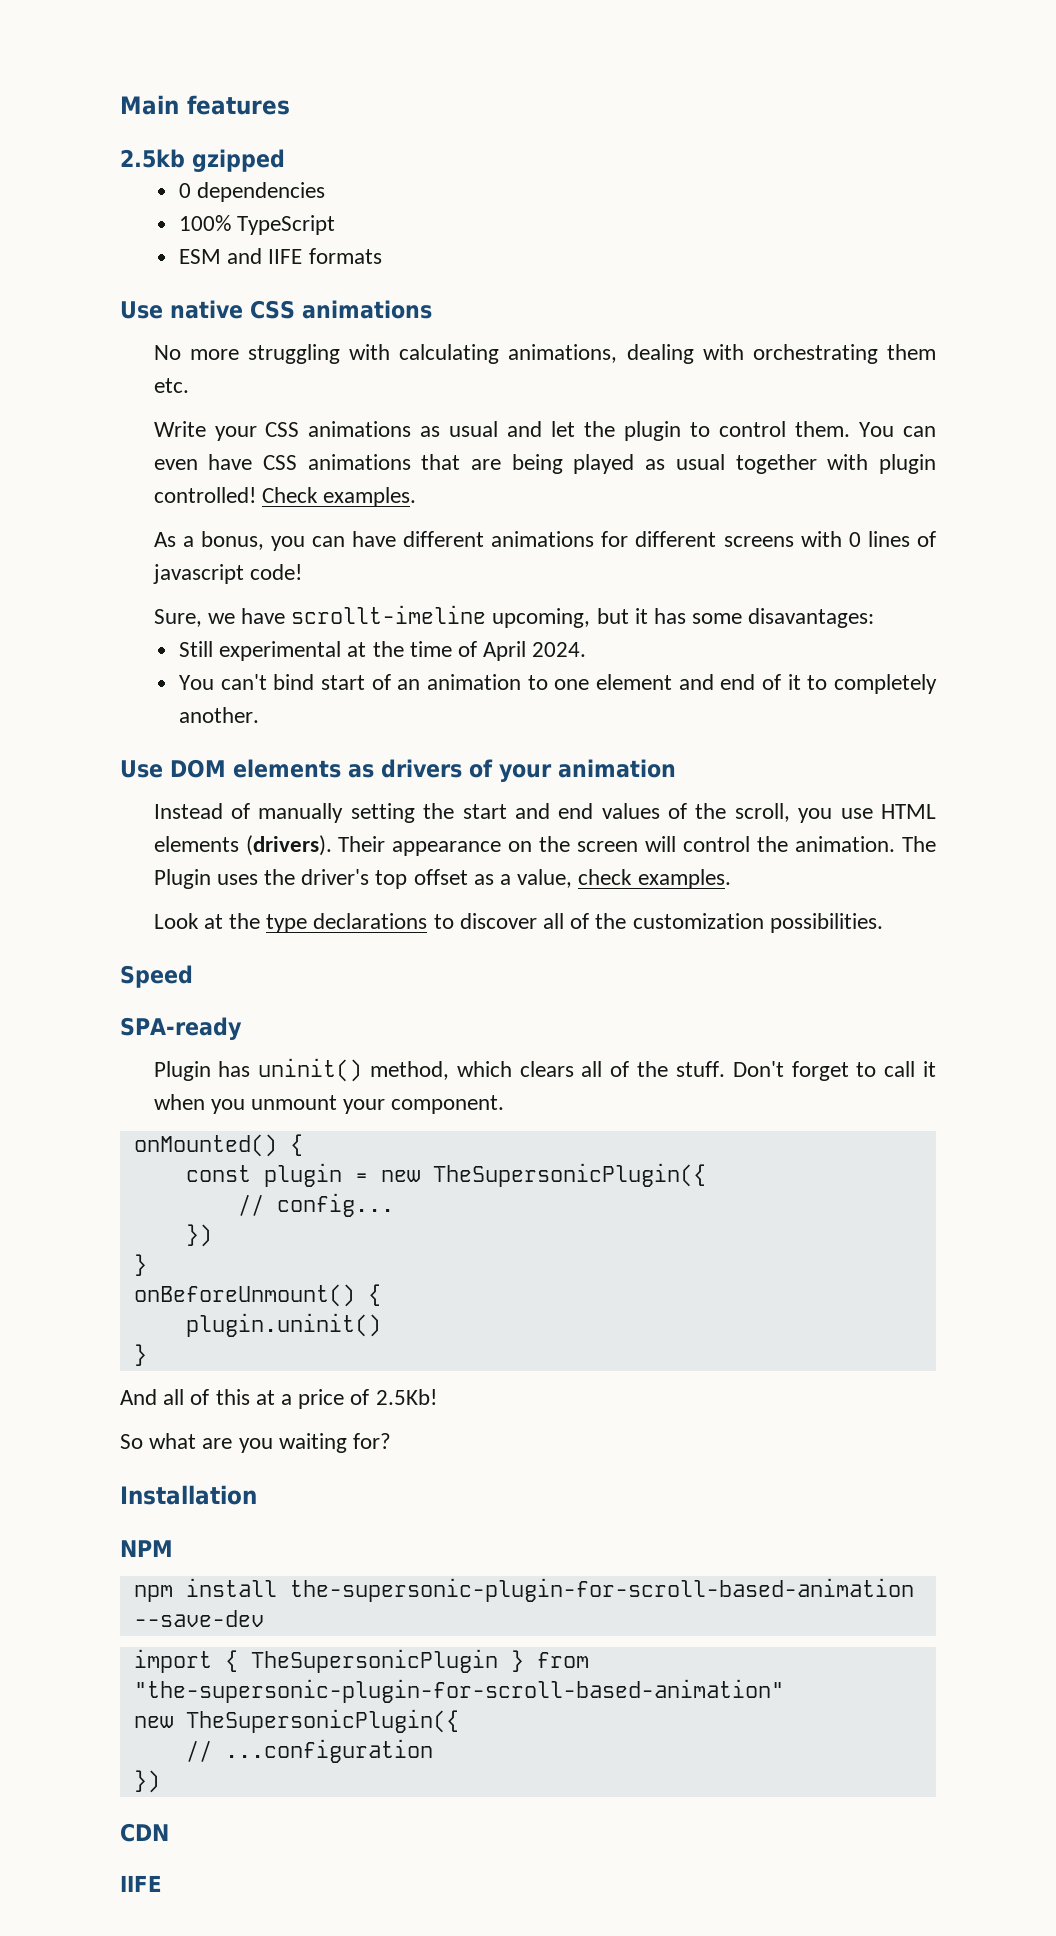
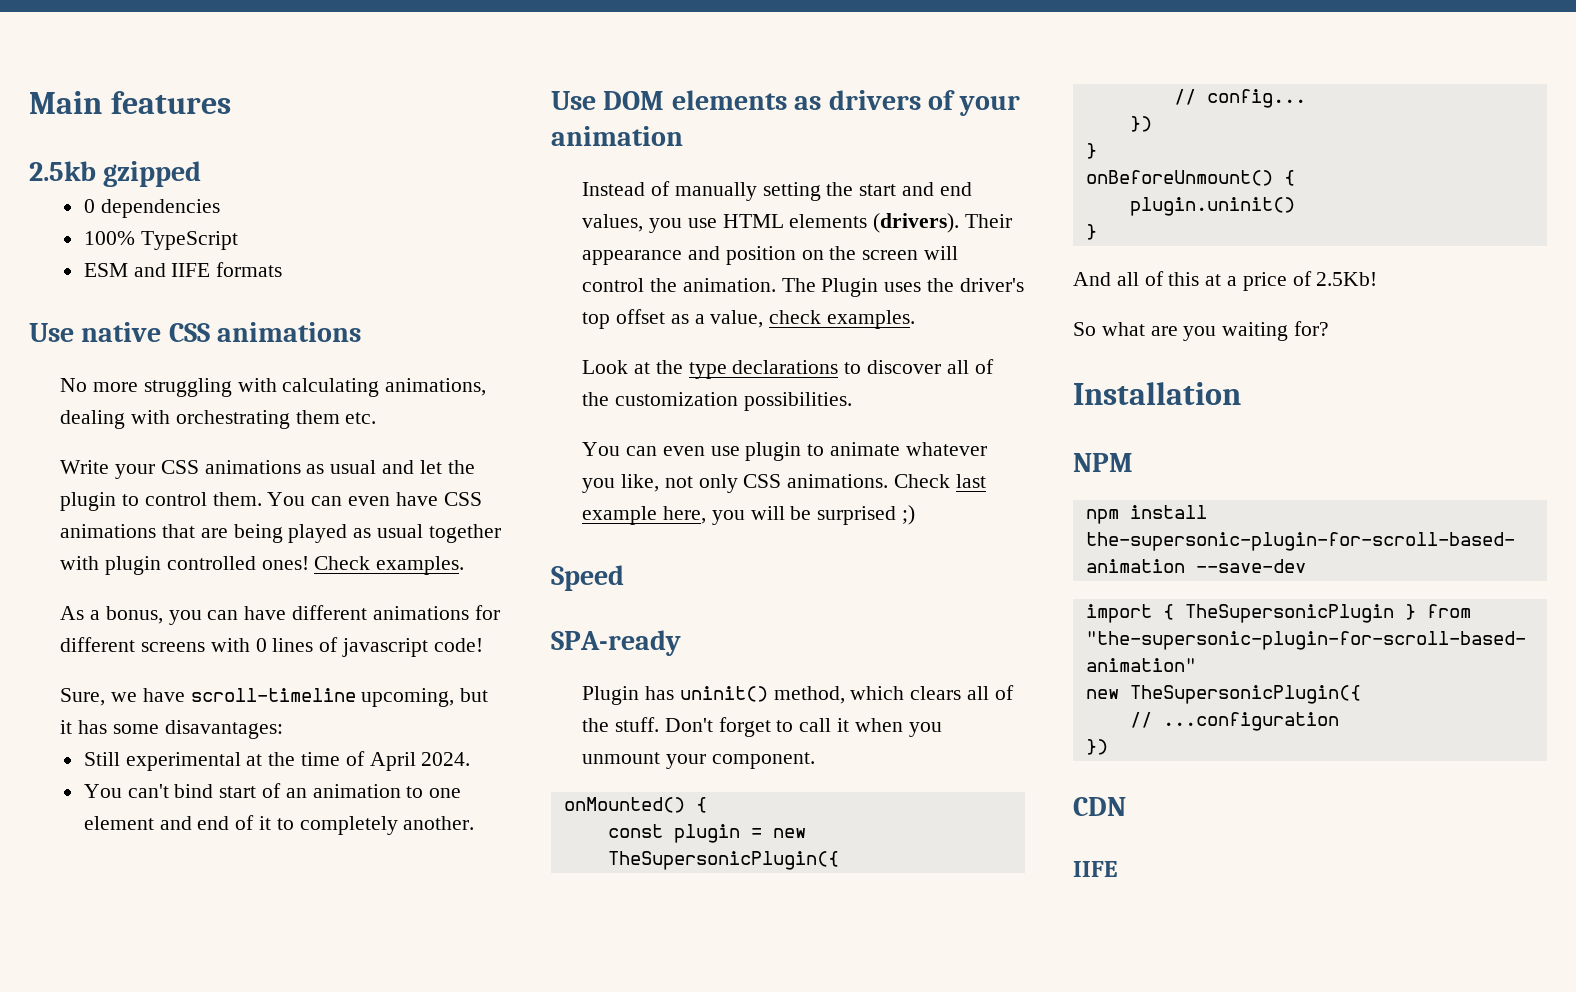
[153,487,256,503] controlled! -> [166,556,309,570] controlled ones!
[291,605,487,624] scrollt-imeline -> [190,688,356,702] scroll-timeline
[601,803,790,822] values of the scroll, -> [582,214,644,232] values,
(502, 848) none -> [687,246,796,265] and position
(883, 923) none -> [582,442,987,461] [582,474,986,493] [582,505,915,525] // You can even use plugin to animate whatever you like, not only CSS animations. Check last example here, you will be surprised ;)

